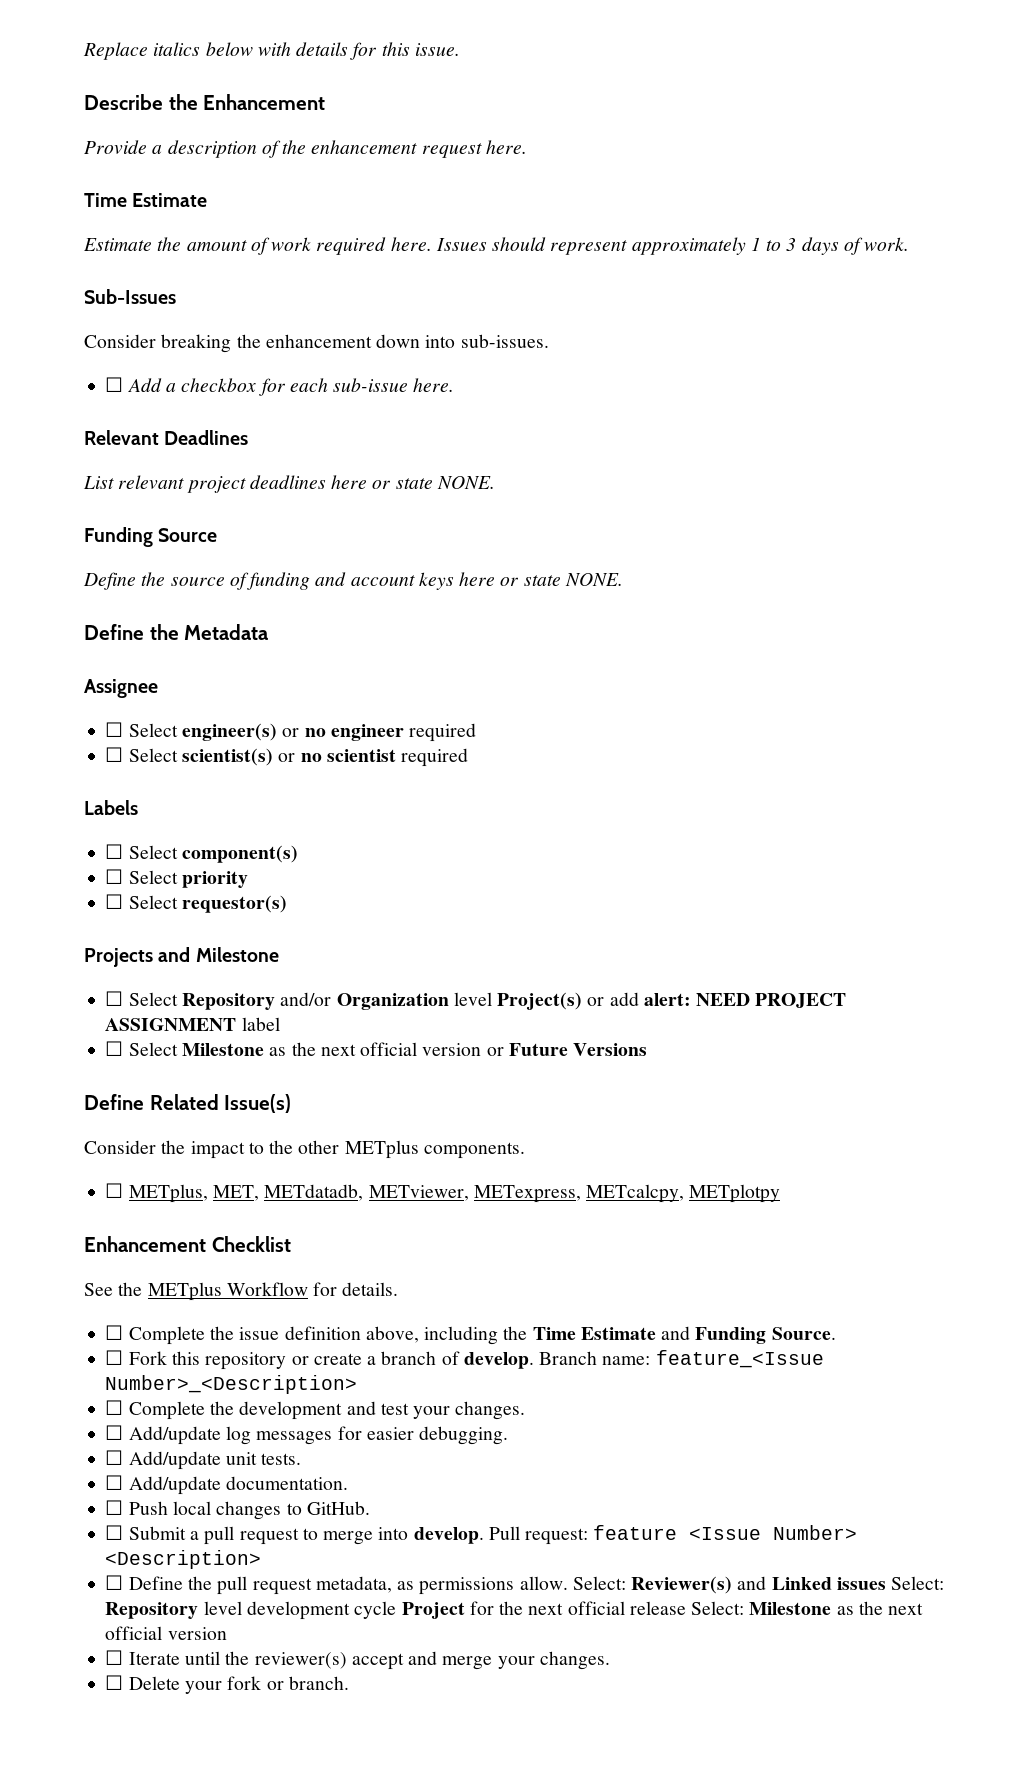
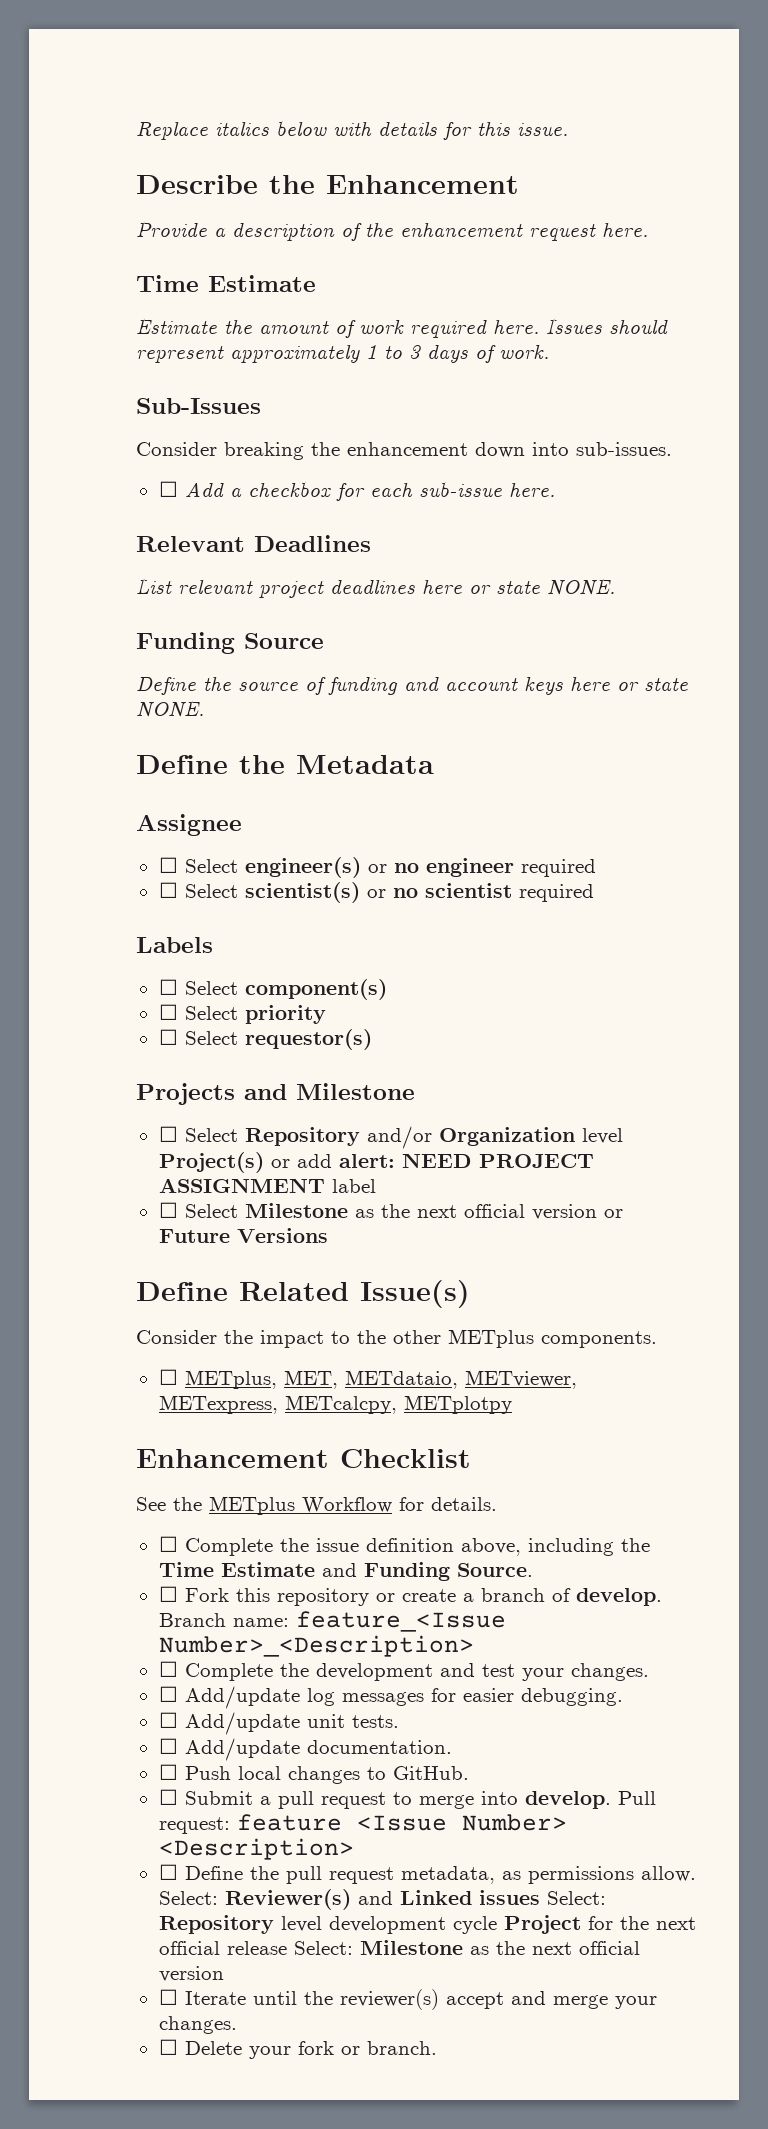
[264,1184,364,1201] METdatadb, -> [344,1370,458,1389] METdataio,

